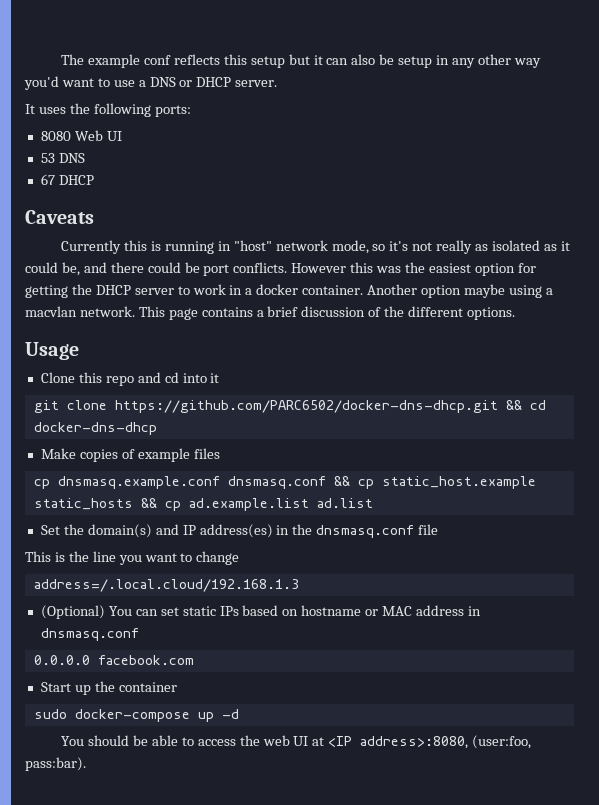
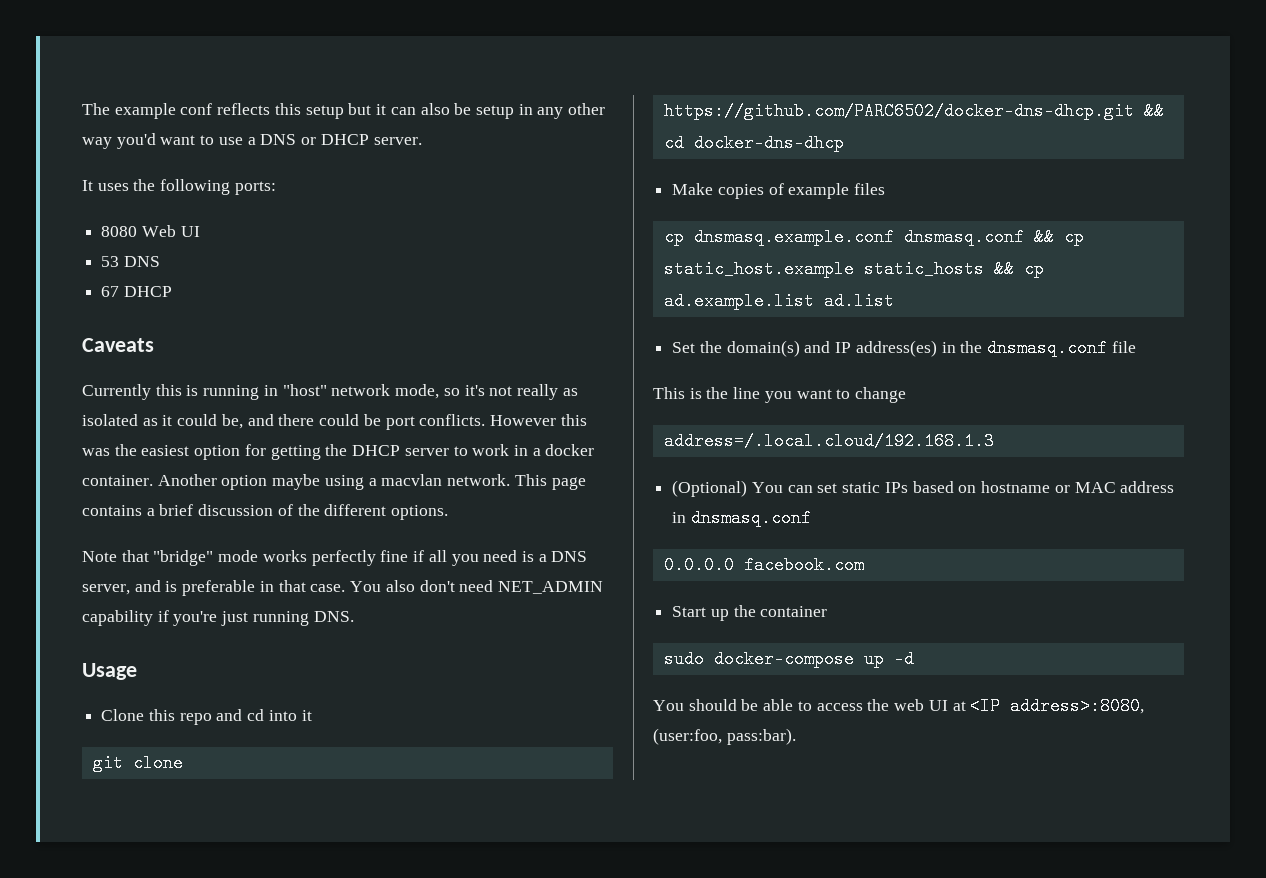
(516, 313) none -> [82,550,588,566] [82,580,603,596] [82,610,354,626] // Note that "bridge" mode works perfectly fine if all you need is a DNS server, and is preferable in that case. You also don't need NET_ADMIN capability if you're just running DNS.

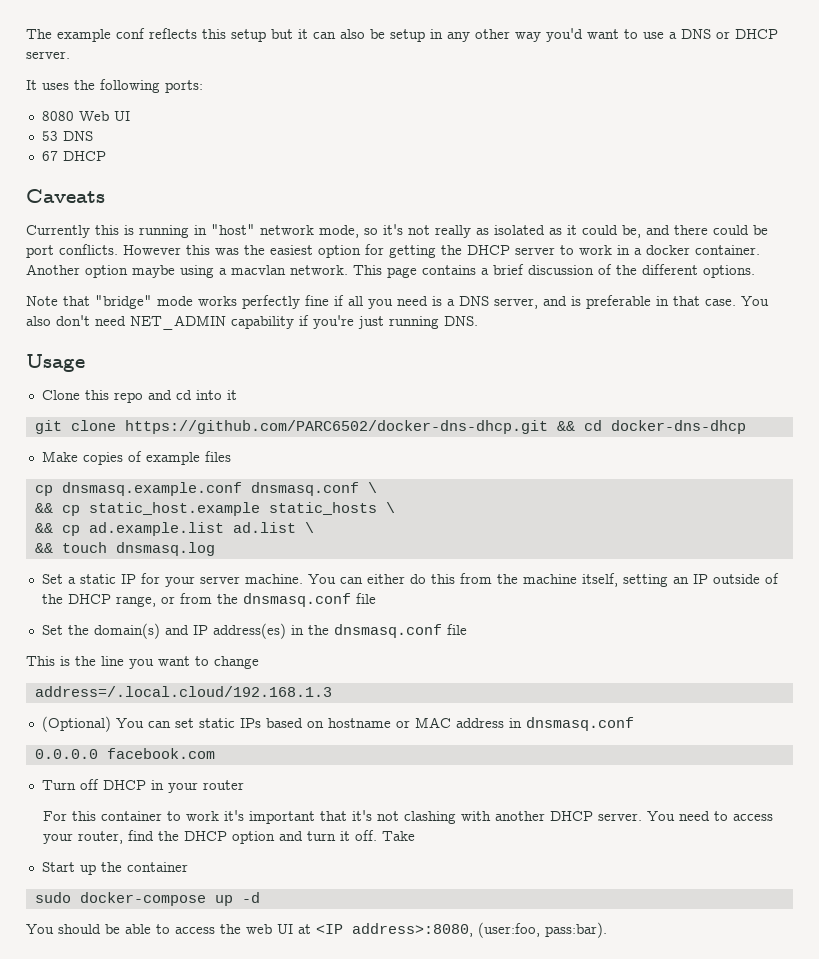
(1024, 237) none -> [367,482,377,493] \ //
(984, 269) none -> [385,502,395,513] \ //
(894, 301) none -> [304,522,314,533] [34,542,215,556] [41,573,779,587] [41,593,376,607] \ // && touch dnsmasq.log // Set a static IP for your server machine. You can either do this from the machine itself, setting an IP outside of the DHCP range, or from the dnsmasq.conf file
(864, 565) none -> [41,779,244,793] [42,810,773,824] [42,830,415,844] // Turn off DHCP in your router // For this container to work it's important that it's not clashing with another DHCP server. You need to access your router, find the DHCP option and turn it off. Take

